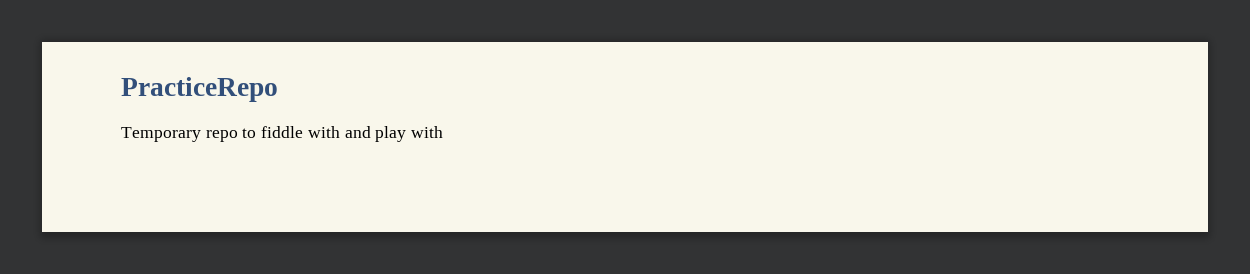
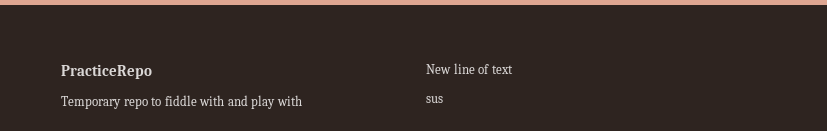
(444, 132) none -> [426,63,513,74] [426,96,443,103] // New line of text // sus

